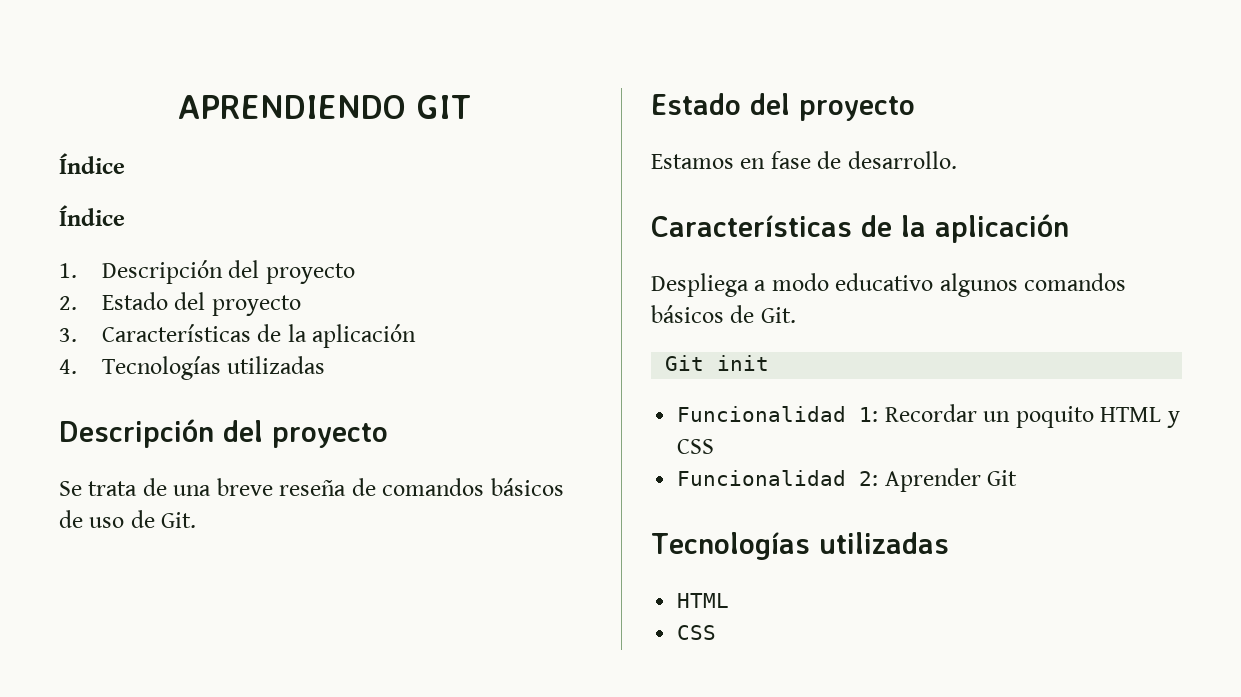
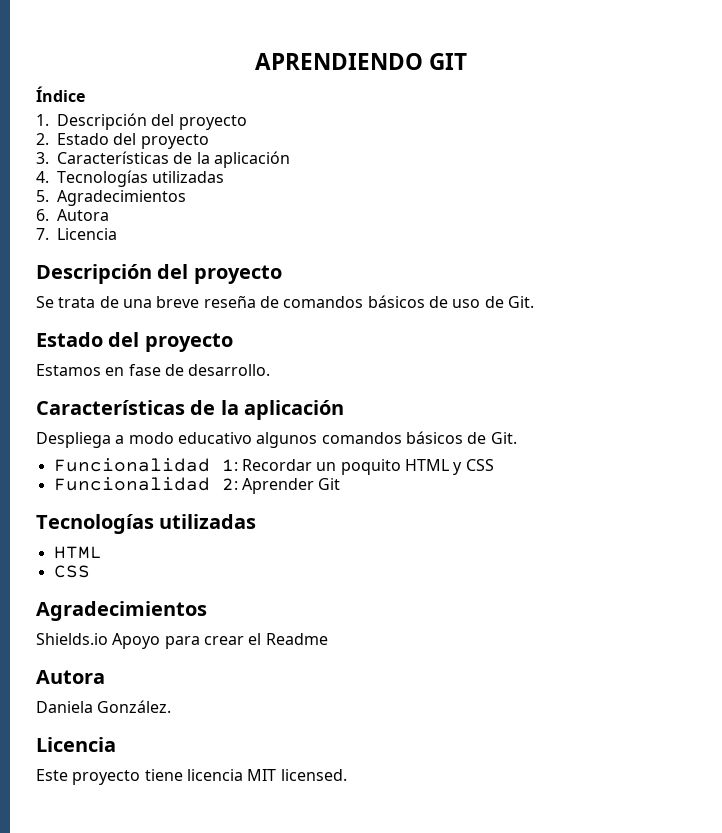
[59,205,125,226] // Índice -> (85, 94) none
(326, 365) none -> [36,190,186,206] [36,209,109,221] [36,228,117,240] // 5. Agradecimientos // 6. Autora // 7. Licencia
[665,355,770,371] // Git init -> (517, 438) none
(717, 632) none -> [36,601,207,621] [36,633,328,649] [36,670,105,684] [36,700,172,713] [36,737,116,752] [36,769,347,785] // Agradecimientos // Shields.io Apoyo para crear el Readme // Autora // Daniela González. // Licencia // Este proyecto tiene licencia MIT licensed.

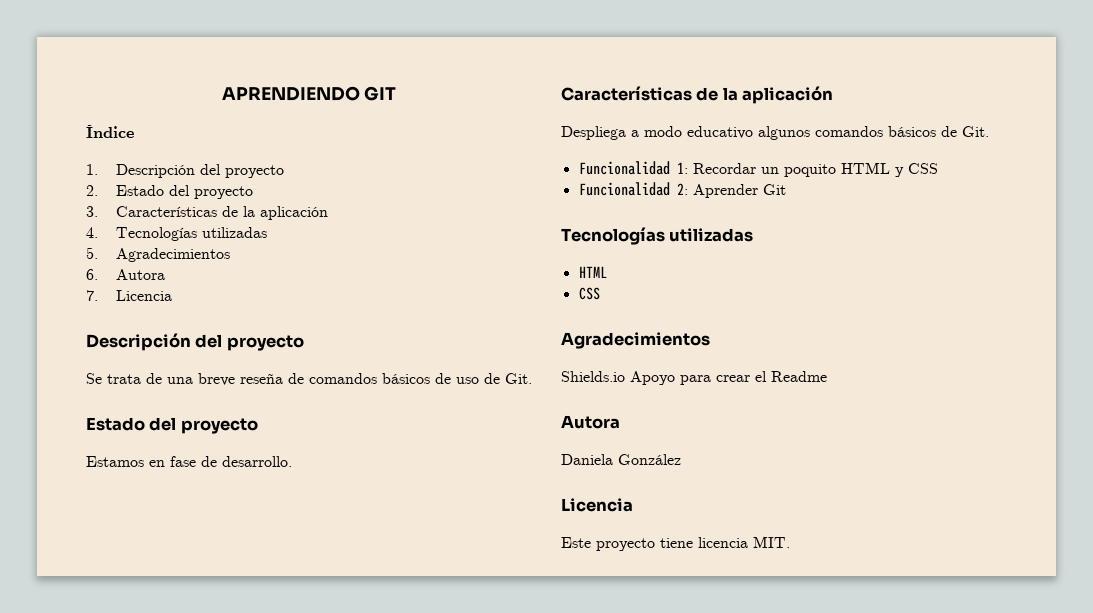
[97,700,172,713] González. -> [618,454,681,465] González
[247,769,347,781] MIT licensed. -> [753,536,790,548] MIT.

